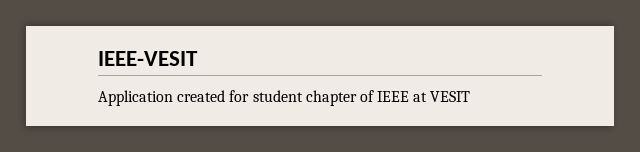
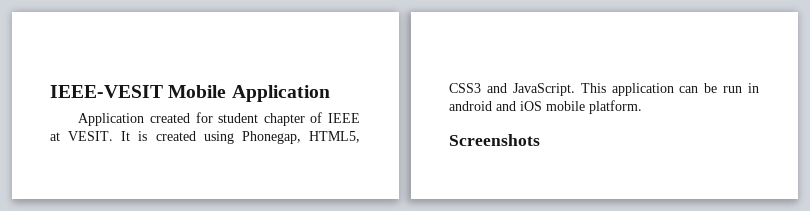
(198, 58) none -> [168,85,330,102] Mobile Application
[430,91,471,102] VESIT -> [68,131,360,144] [449,83,759,96] [449,100,642,114] [449,134,540,146] VESIT. It is created using Phonegap, HTML5, CSS3 and JavaScript. This application can be run in android and iOS mobile platform. // Screenshots

